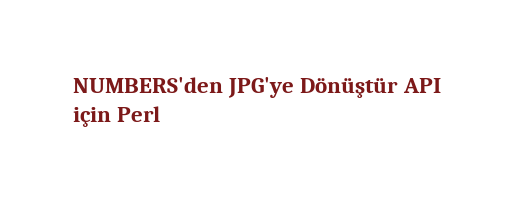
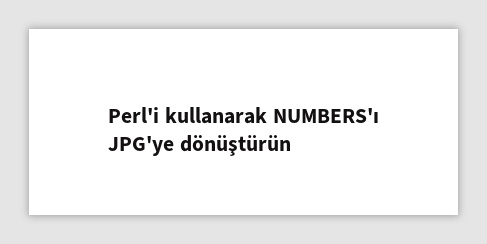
[73,77,441,98] [73,106,161,127] NUMBERS'den JPG'ye Dönüştür API için Perl -> [108,107,379,124] [108,135,291,156] Perl'i kullanarak NUMBERS'ı JPG'ye dönüştürün

